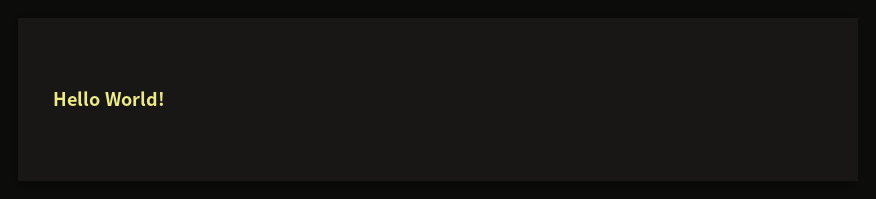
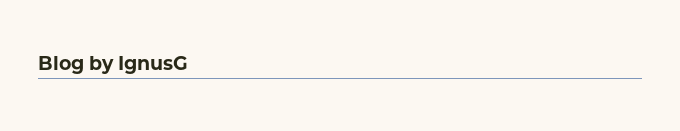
[53,91,165,106] Hello World! -> [38,56,189,74] Blog by IgnusG

